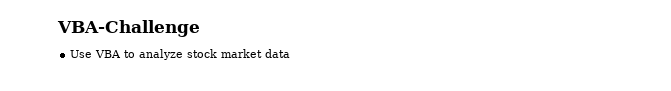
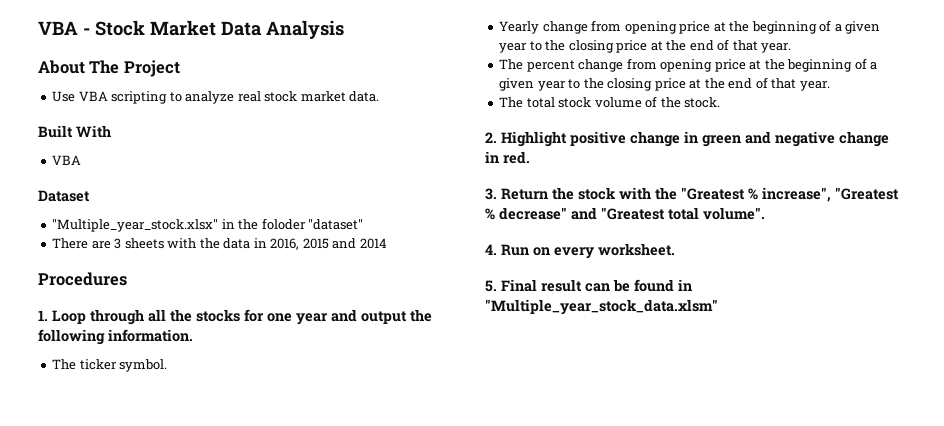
[57,20,200,37] VBA-Challenge -> [38,20,344,39] [38,60,180,77] VBA - Stock Market Data Analysis // About The Project
(122, 54) none -> [111,91,168,104] scripting
(184, 54) none -> [237,91,261,102] real
[265,49,291,58] data -> [349,91,380,102] [38,125,111,138] [52,155,82,165] [38,190,90,202] [52,218,364,232] [52,238,387,250] [38,272,127,286] [38,309,432,325] [38,329,193,345] [52,359,168,372] [499,20,881,34] [499,39,792,53] [499,58,878,72] [499,77,830,91] [499,96,721,108] [485,131,889,147] [485,151,530,164] [485,187,899,202] [485,207,765,220] [485,243,675,259] [485,279,692,292] [485,299,718,315] data. // Built With // VBA // Dataset // "Multiple_year_stock.xlsx" in the foloder "dataset" // There are 3 sheets with the data in 2016, 2015 and 2014 // Procedures // 1. Loop through all the stocks for one year and output the following information. // The ticker symbol. // Yearly change from opening price at the beginning of a given year to the closing price at the end of that year. // The percent change from opening price at the beginning of a given year to the closing price at the end of that year. // The total stock volume of the stock. // 2. Highlight positive change in green and negative change in red. // 3. Return the stock with the "Greatest % increase", "Greatest % decrease" and "Greatest total volume". // 4. Run on every worksheet. // 5. Final result can be found in "Multiple_year_stock_data.xlsm"

